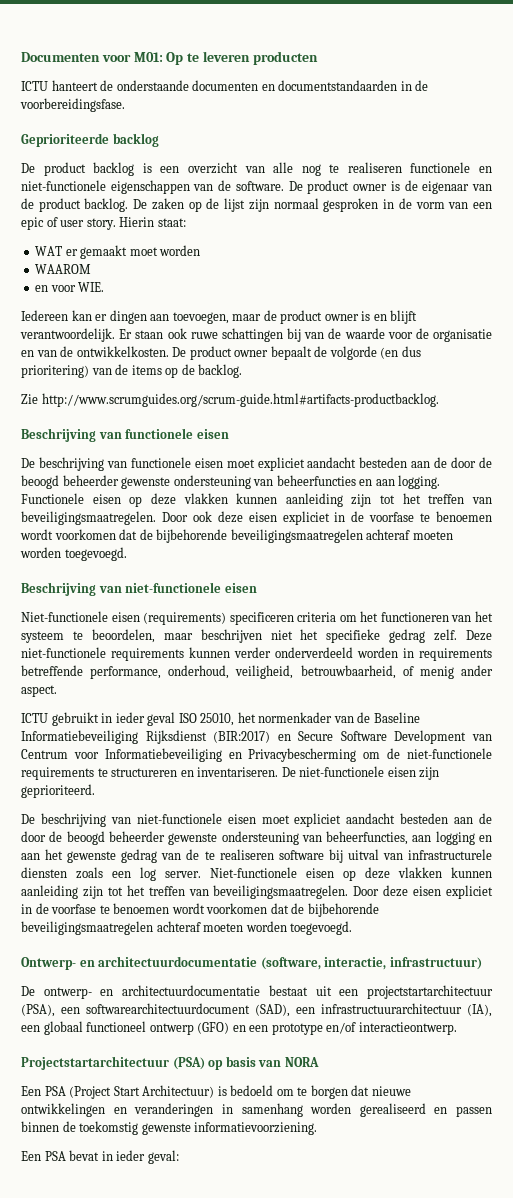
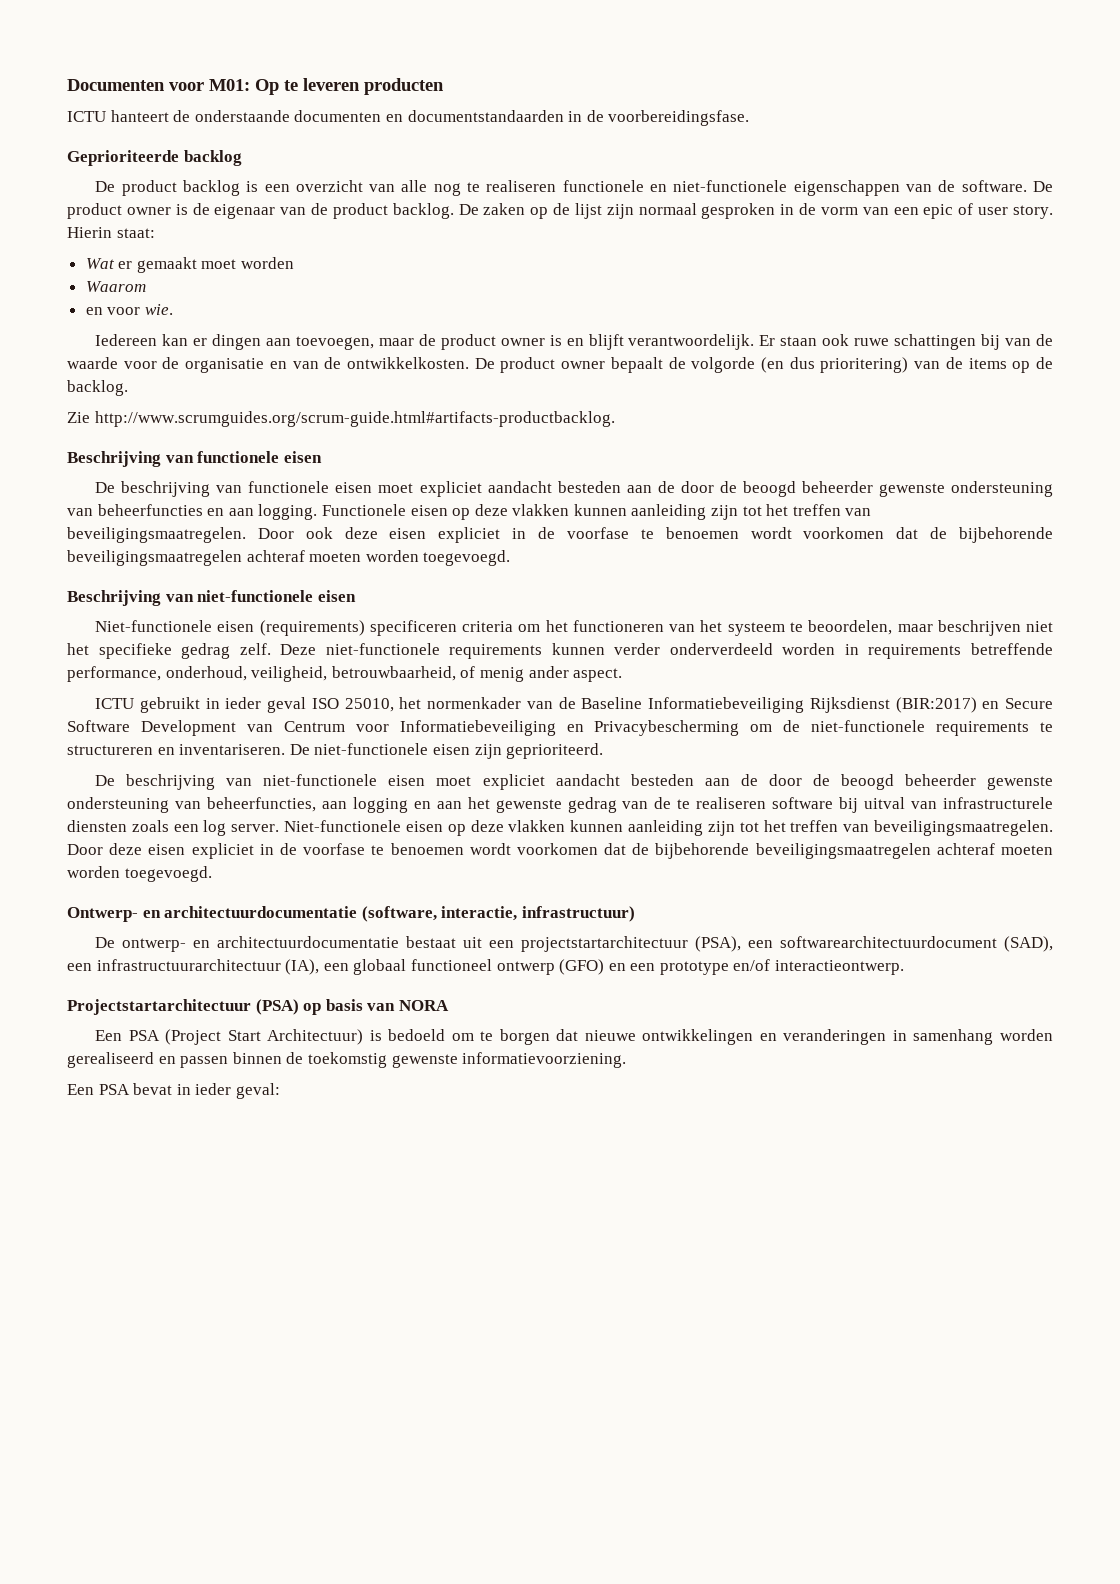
[35,246,63,256] WAT -> [85,258,115,269] Wat
[35,264,92,274] WAAROM -> [85,281,146,292] Waarom
[78,282,105,292] WIE. -> [144,304,173,315] wie.

